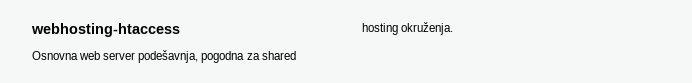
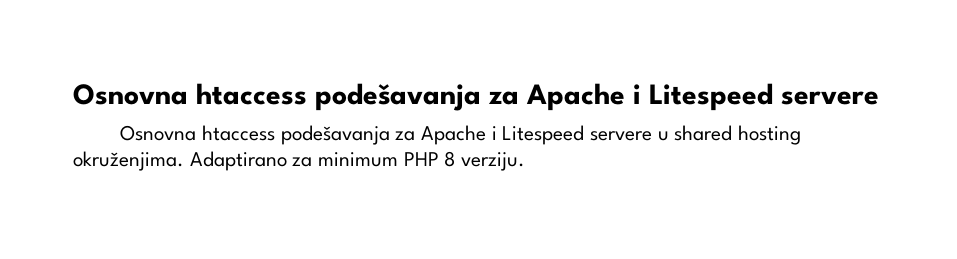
[31,23,180,37] [32,50,296,63] [362,22,454,35] webhosting-htaccess // Osnovna web server podešavnja, pogodna za shared hosting okruženja. -> [73,83,879,111] [120,125,802,145] [73,151,526,171] Osnovna htaccess podešavanja za Apache i Litespeed servere // Osnovna htaccess podešavanja za Apache i Litespeed servere u shared hosting okruženjima. Adaptirano za minimum PHP 8 verziju.

